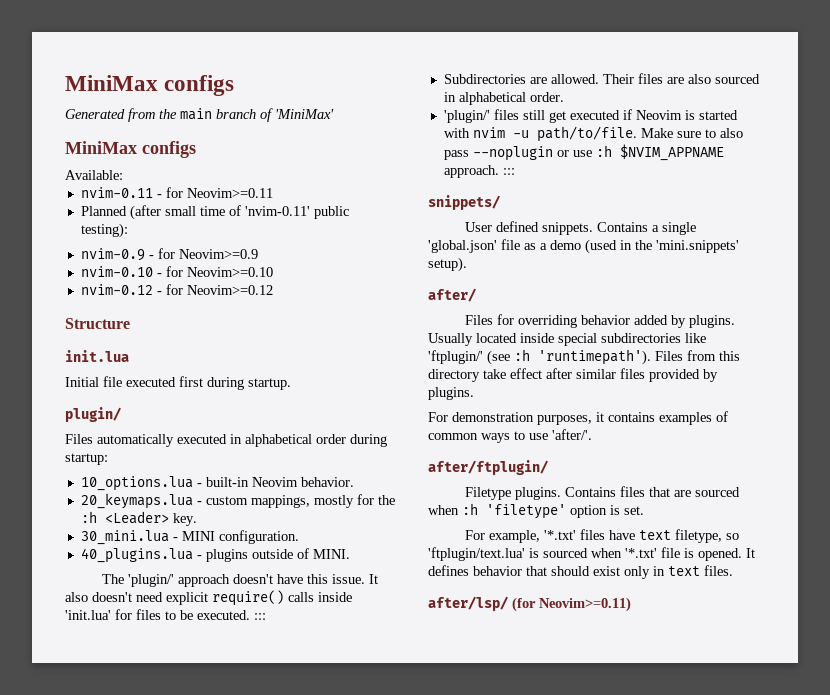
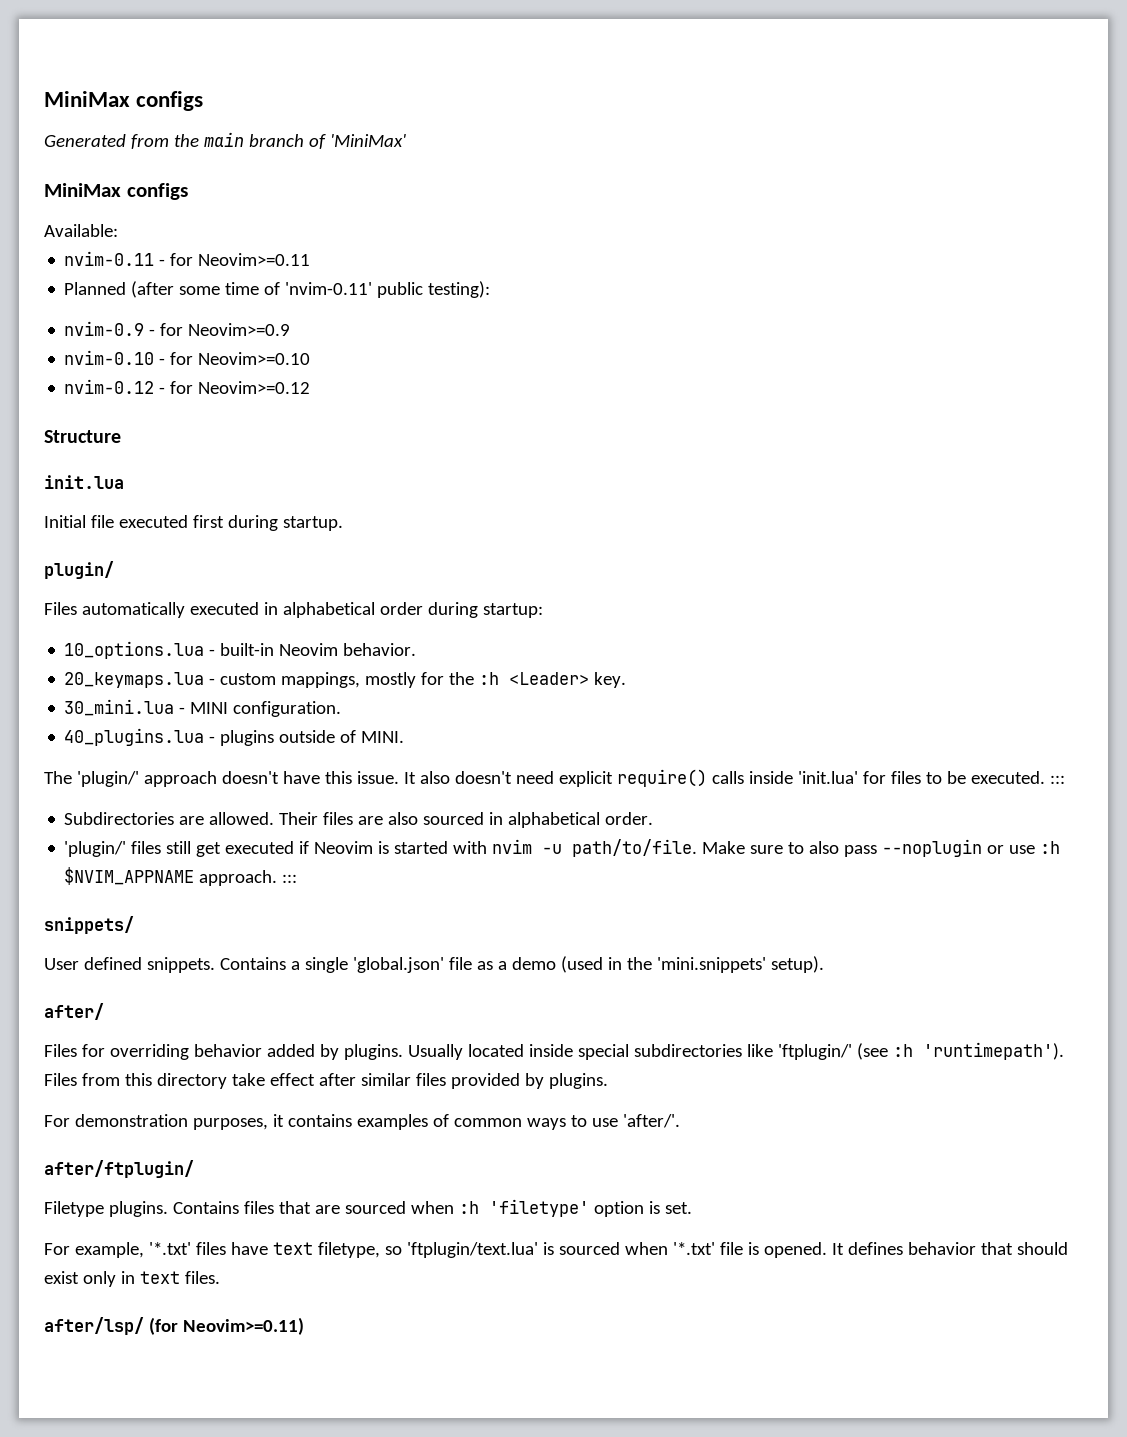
[164,206,196,216] small -> [179,286,221,295] some

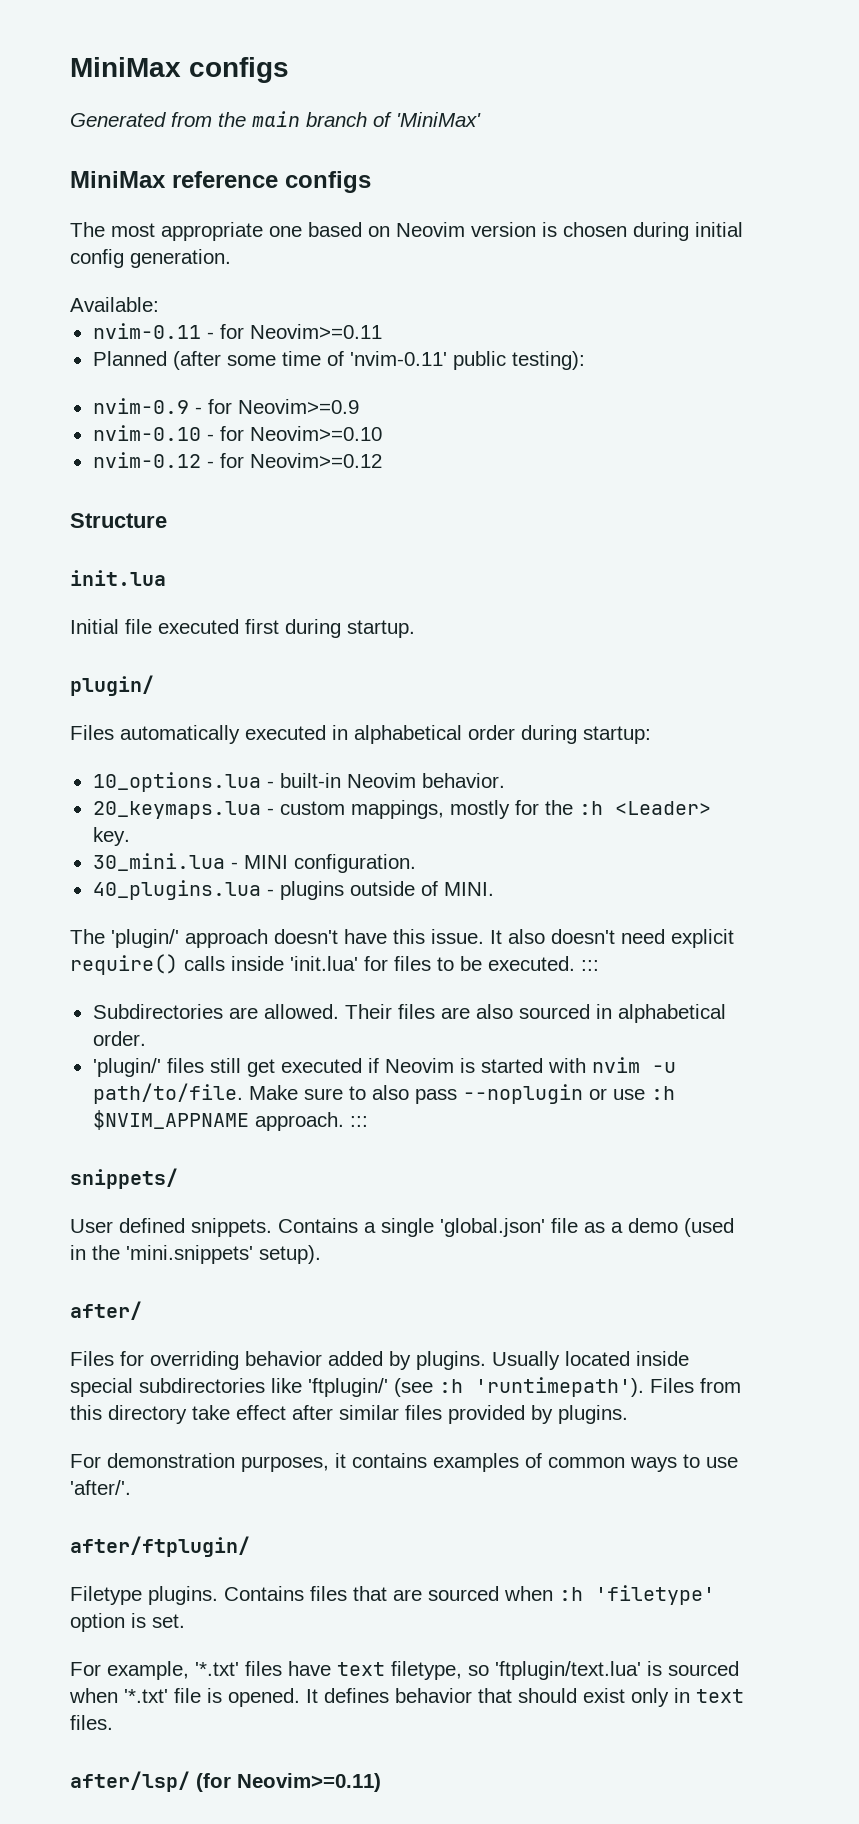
[126,183,188,200] configs -> [172,171,371,193] [70,222,743,241] [70,249,231,268] reference configs // The most appropriate one based on Neovim version is chosen during initial config generation.

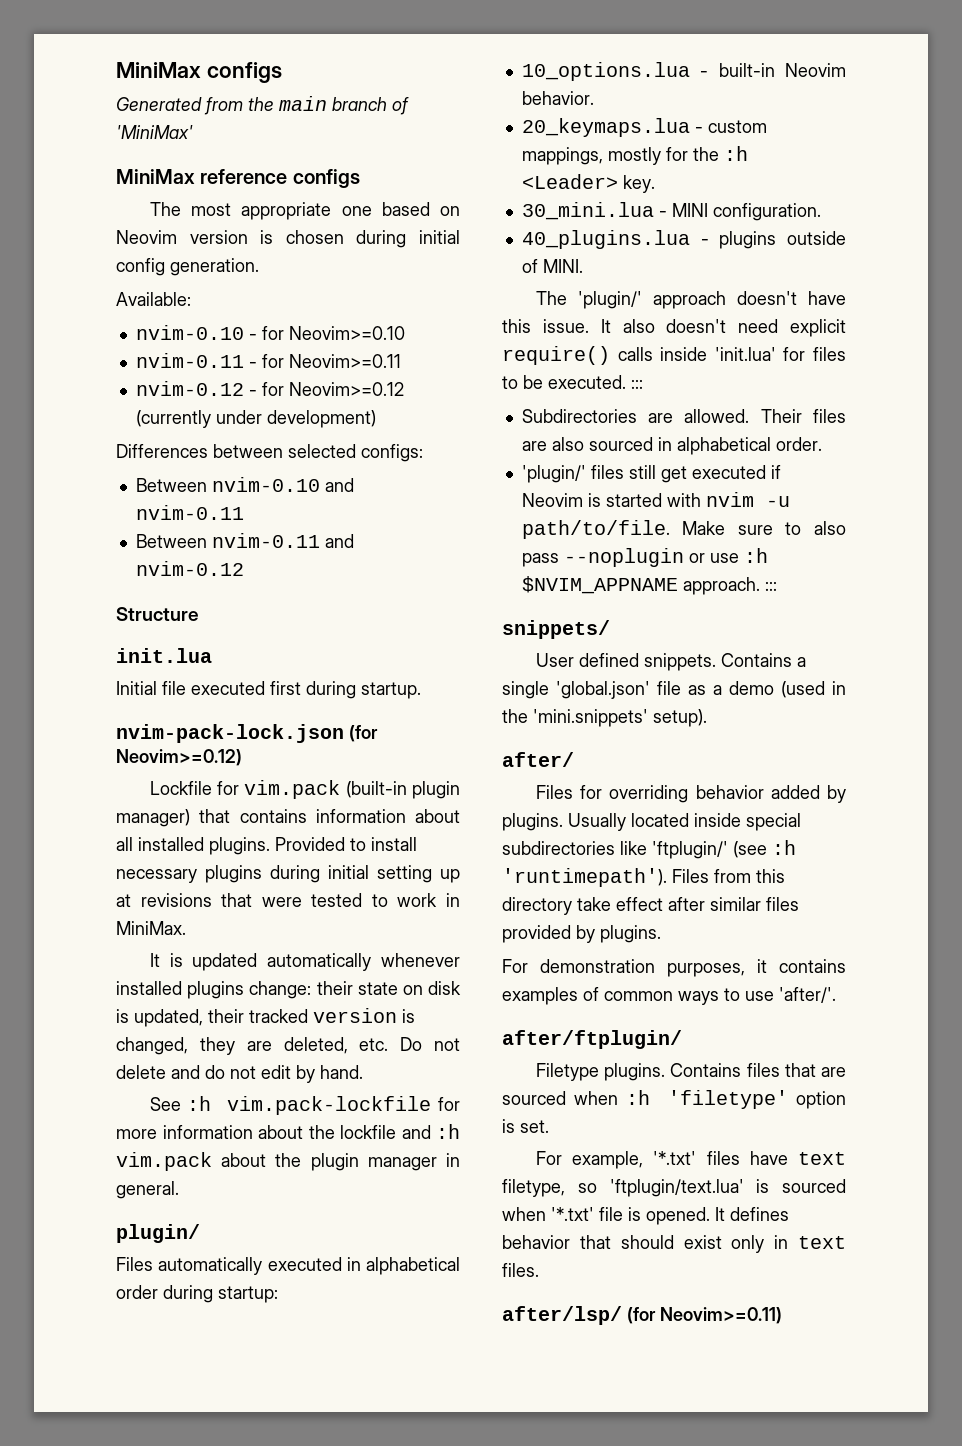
(159, 304) none -> [135,325,405,340] // nvim-0.10 - for Neovim>=0.10
[92,351,585,370] [92,398,359,414] [92,425,382,441] [92,452,382,468] Planned (after some time of 'nvim-0.11' public testing): // nvim-0.9 - for Neovim>=0.9 // nvim-0.10 - for Neovim>=0.10 // nvim-0.12 - for Neovim>=0.12 -> [135,381,404,396] [135,410,376,428] [116,444,423,462] [135,477,354,492] [135,505,244,520] [135,533,354,548] [135,561,244,576] nvim-0.12 - for Neovim>=0.12 (currently under development) // Differences between selected configs: // Between nvim-0.10 and nvim-0.11 // Between nvim-0.11 and nvim-0.12
(415, 629) none -> [116,724,378,743] [116,749,242,766] [149,780,460,799] [116,809,460,827] [116,837,417,855] [116,865,460,883] [116,893,460,907] [116,921,186,935] [149,953,460,971] [116,981,461,999] [116,1008,415,1027] [116,1037,460,1055] [116,1065,363,1083] [149,1096,460,1115] [116,1124,460,1139] [116,1152,460,1171] [116,1181,179,1199] // nvim-pack-lock.json (for Neovim>=0.12) // Lockfile for vim.pack (built-in plugin manager) that contains information about all installed plugins. Provided to install necessary plugins during initial setting up at revisions that were tested to work in MiniMax. // It is updated automatically whenever installed plugins change: their state on disk is updated, their tracked version is changed, they are deleted, etc. Do not delete and do not edit by hand. // See :h vim.pack-lockfile for more information about the lockfile and :h vim.pack about the plugin manager in general.

